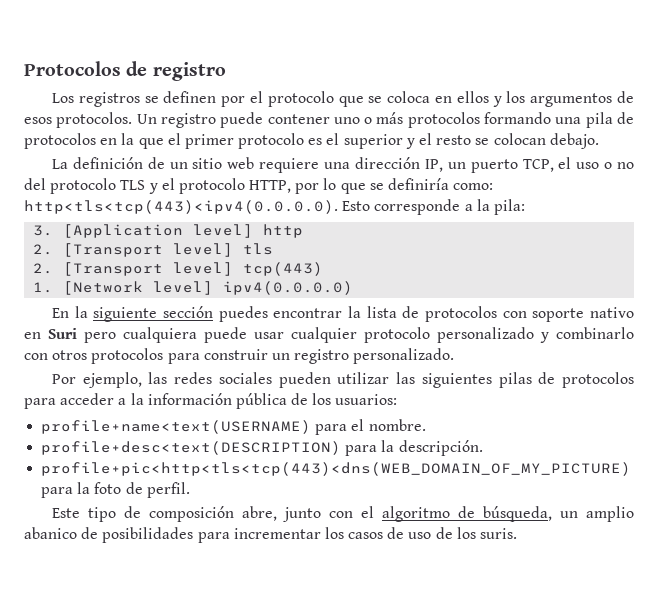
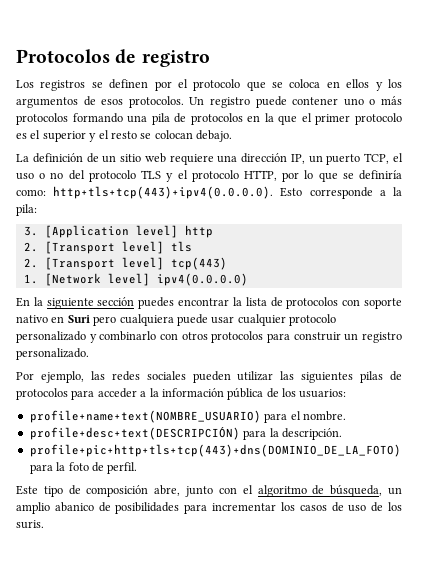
[24,200,338,214] http<tls<tcp(443)<ipv4(0.0.0.0). -> [53,186,274,199] http+tls+tcp(443)+ipv4(0.0.0.0).
[41,420,312,434] profile+name<text(USERNAME) -> [29,410,261,423] profile+name+text(NOMBRE_USUARIO)
[41,441,342,455] profile+desc<text(DESCRIPTION) -> [29,427,240,440] profile+desc+text(DESCRIPCIÓN)
[41,462,632,476] profile+pic<http<tls<tcp(443)<dns(WEB_DOMAIN_OF_MY_PICTURE) -> [29,444,401,457] profile+pic+http+tls+tcp(443)+dns(DOMINIO_DE_LA_FOTO)

